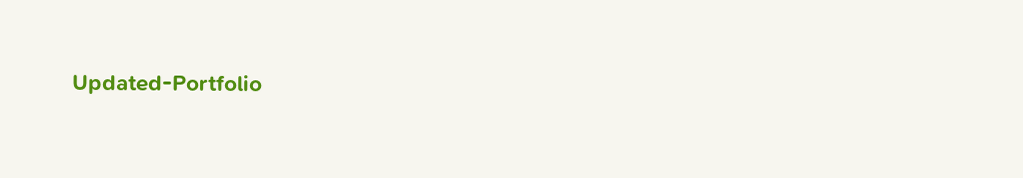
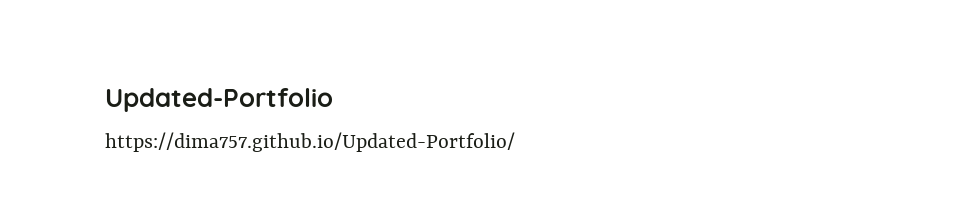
(263, 84) none -> [105,132,515,152] // https://dima757.github.io/Updated-Portfolio/

